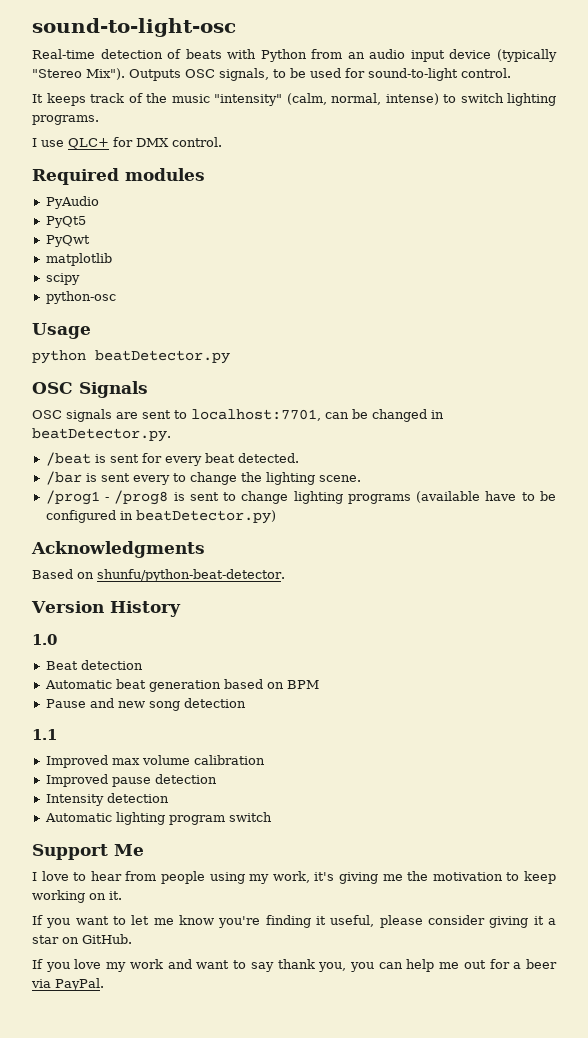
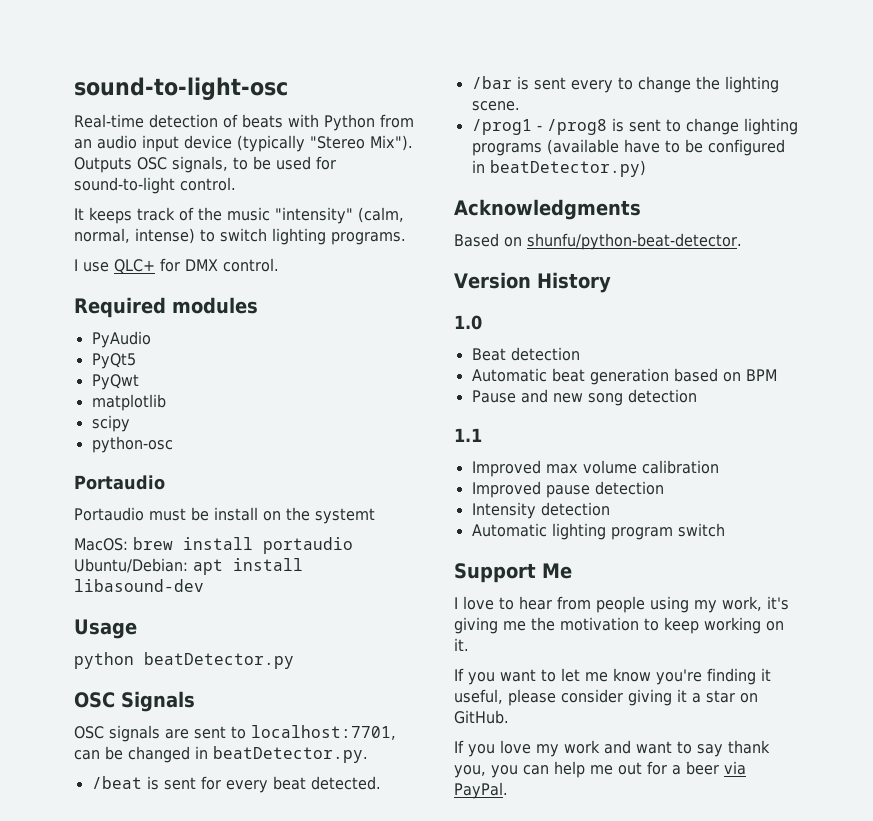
(116, 297) none -> [74,475,165,490] [74,507,375,524] [74,537,353,554] [74,558,303,575] [74,579,204,592] // Portaudio // Portaudio must be install on the systemt // MacOS: brew install portaudio Ubuntu/Debian: apt install libasound-dev

